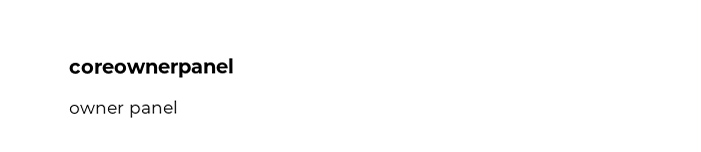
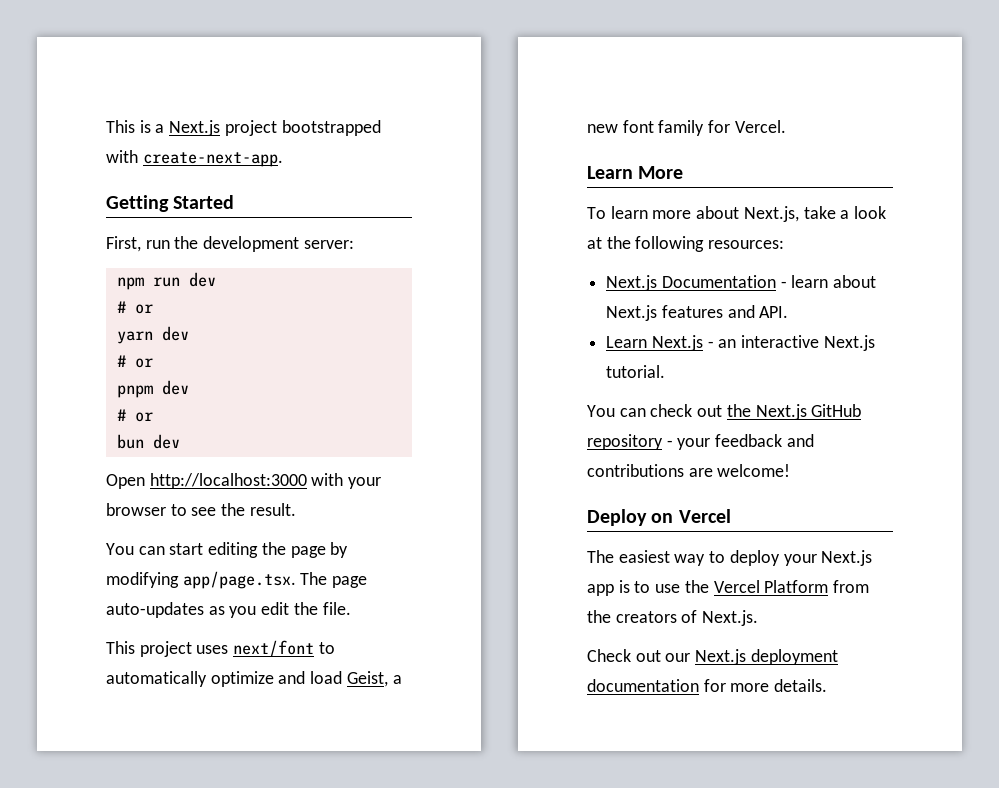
[68,58,235,78] [69,100,179,118] coreownerpanel // owner panel -> [106,120,381,136] [106,150,283,167] [106,195,235,212] [106,236,354,252] [116,272,216,290] [116,301,153,314] [116,326,189,344] [116,355,153,368] [116,380,189,398] [116,409,153,422] [116,434,180,449] [106,473,382,489] [106,503,296,516] [106,542,349,558] [106,571,368,589] [106,602,351,618] [106,640,335,657] [106,671,402,687] [587,120,786,136] [587,166,684,179] [587,206,887,222] [587,236,785,252] [606,275,877,291] [606,305,789,321] [606,335,875,351] [606,365,666,378] [587,404,862,420] [587,434,814,450] [587,464,791,477] [587,509,731,526] [587,550,873,566] [587,580,870,596] [587,610,759,626] [587,649,838,665] [587,679,828,692] This is a Next.js project bootstrapped with create-next-app. // Getting Started // First, run the development server: // npm run dev // # or // yarn dev // # or // pnpm dev // # or // bun dev // Open http://localhost:3000 with your browser to see the result. // You can start editing the page by modifying app/page.tsx. The page auto-updates as you edit the file. // This project uses next/font to automatically optimize and load Geist, a new font family for Vercel. // Learn More // To learn more about Next.js, take a look at the following resources: // Next.js Documentation - learn about Next.js features and API. // Learn Next.js - an interactive Next.js tutorial. // You can check out the Next.js GitHub repository - your feedback and contributions are welcome! // Deploy on Vercel // The easiest way to deploy your Next.js app is to use the Vercel Platform from the creators of Next.js. // Check out our Next.js deployment documentation for more details.

